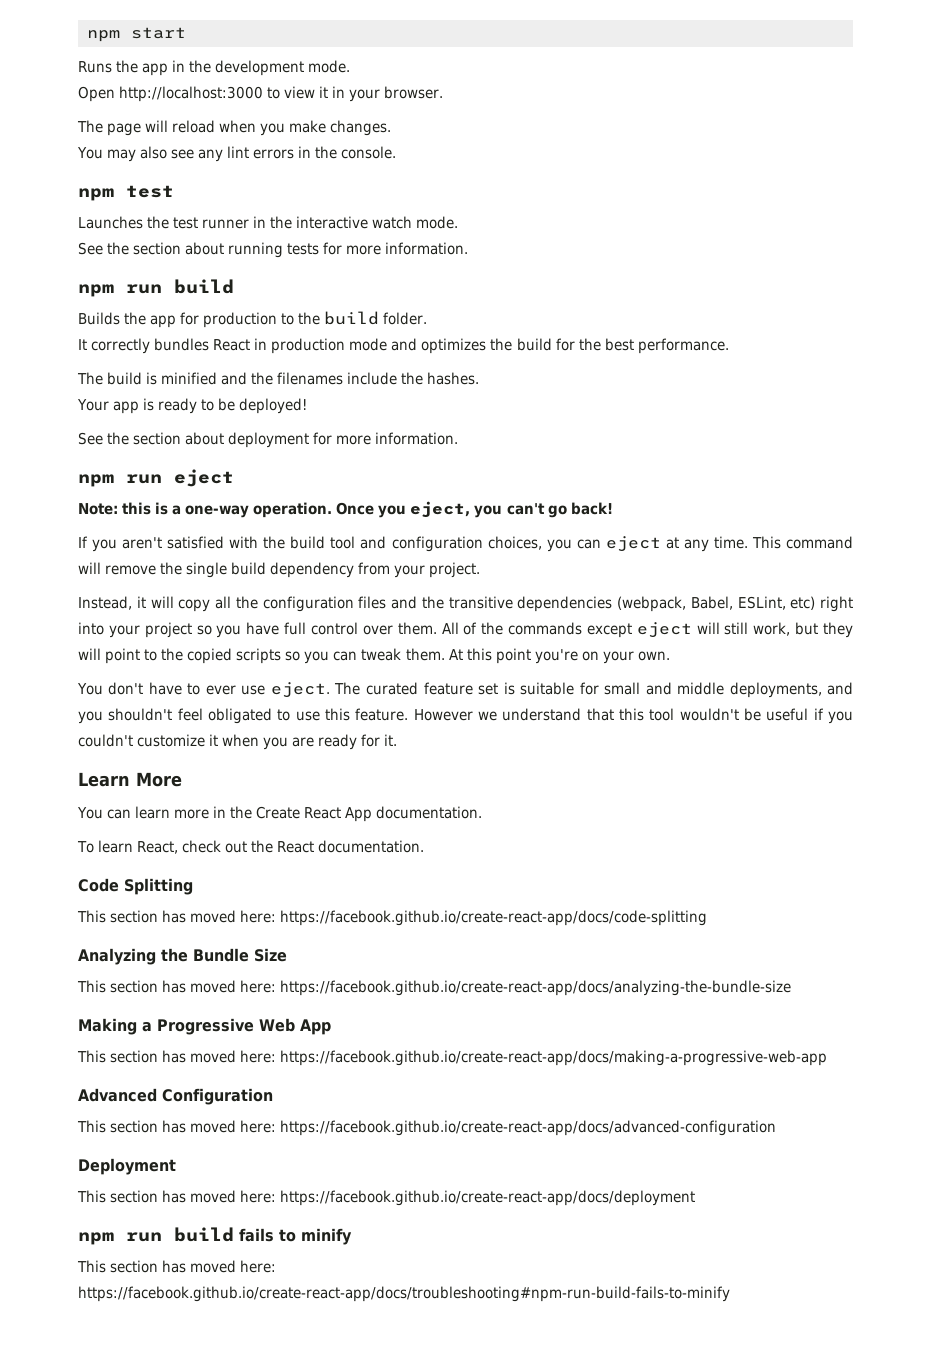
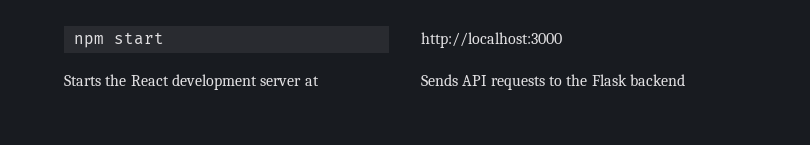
[78,60,351,76] [78,86,444,102] [77,120,392,136] [77,146,397,162] [78,185,174,201] [78,216,459,229] [78,242,469,258] [78,279,234,297] [78,311,428,328] [78,338,729,354] [77,372,480,385] [77,398,308,414] [78,432,459,448] [78,469,234,487] [78,501,613,518] [78,536,853,552] [78,562,481,578] [78,596,853,612] [78,622,854,638] [78,648,670,664] [77,682,853,698] [78,708,854,724] [78,734,398,750] [78,772,182,787] [77,806,483,822] [77,840,425,854] [78,878,193,895] [77,910,708,926] [78,948,287,965] [77,980,792,996] [78,1018,331,1035] [77,1050,828,1066] [78,1088,273,1105] [77,1120,777,1136] [78,1158,176,1175] [77,1190,696,1206] [78,1227,352,1245] [77,1260,277,1273] [78,1286,730,1302] Runs the app in the development mode. // Open http://localhost:3000 to view it in your browser. // The page will reload when you make changes. // You may also see any lint errors in the console. // npm test // Launches the test runner in the interactive watch mode. // See the section about running tests for more information. // npm run build // Builds the app for production to the build folder. // It correctly bundles React in production mode and optimizes the build for the best performance. // The build is minified and the filenames include the hashes. // Your app is ready to be deployed! // See the section about deployment for more information. // npm run eject // Note: this is a one-way operation. Once you eject, you can't go back! // If you aren't satisfied with the build tool and configuration choices, you can eject at any time. This command will remove the single build dependency from your project. // Instead, it will copy all the configuration files and the transitive dependencies (webpack, Babel, ESLint, etc) right into your project so you have full control over them. All of the commands except eject will still work, but they will point to the copied scripts so you can tweak them. At this point you're on your own. // You don't have to ever use eject. The curated feature set is suitable for small and middle deployments, and you shouldn't feel obligated to use this feature. However we understand that this tool wouldn't be useful if you couldn't customize it when you are ready for it. // Learn More // You can learn more in the Create React App documentation. // To learn React, check out the React documentation. // Code Splitting // This section has moved here: https://facebook.github.io/create-react-app/docs/code-splitting // Analyzing the Bundle Size // This section has moved here: https://facebook.github.io/create-react-app/docs/analyzing-the-bundle-size // Making a Progressive Web App // This section has moved here: https://facebook.github.io/create-react-app/docs/making-a-progressive-web-app // Advanced Configuration // This section has moved here: https://facebook.github.io/create-react-app/docs/advanced-configuration // Deployment // This section has moved here: https://facebook.github.io/create-react-app/docs/deployment // npm run build fails to minify // This section has moved here: https://facebook.github.io/create-react-app/docs/troubleshooting#npm-run-build-fails-to-minify -> [64,74,319,90] [421,32,562,48] [421,74,685,90] Starts the React development server at http://localhost:3000 // Sends API requests to the Flask backend

